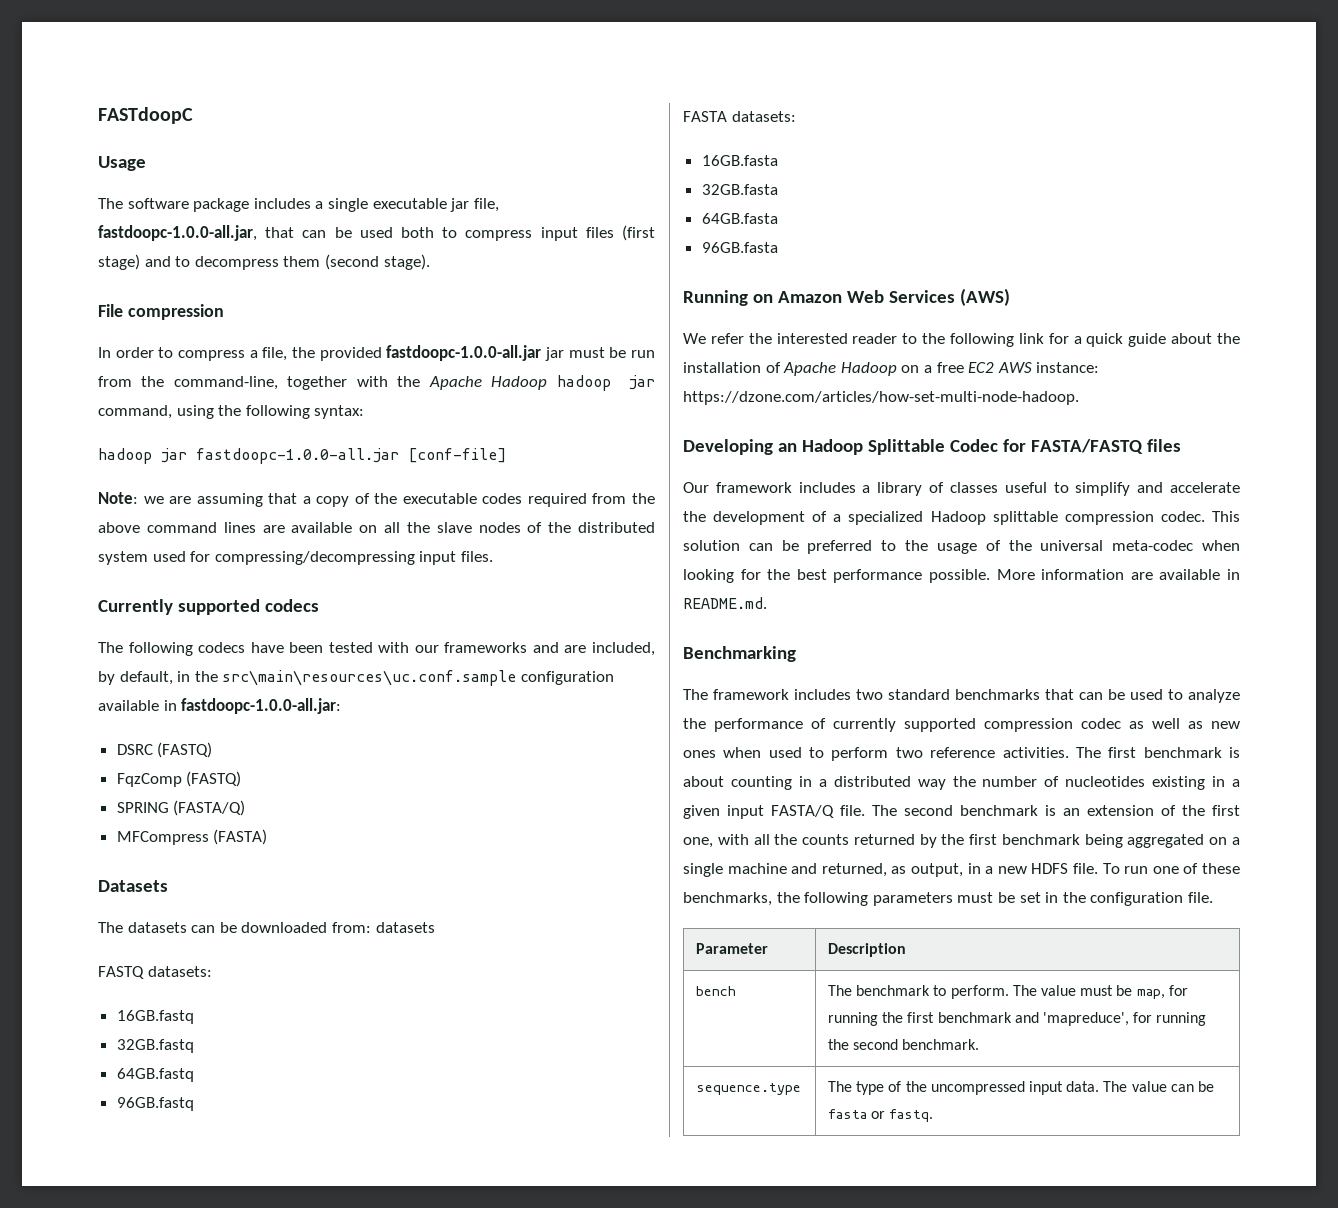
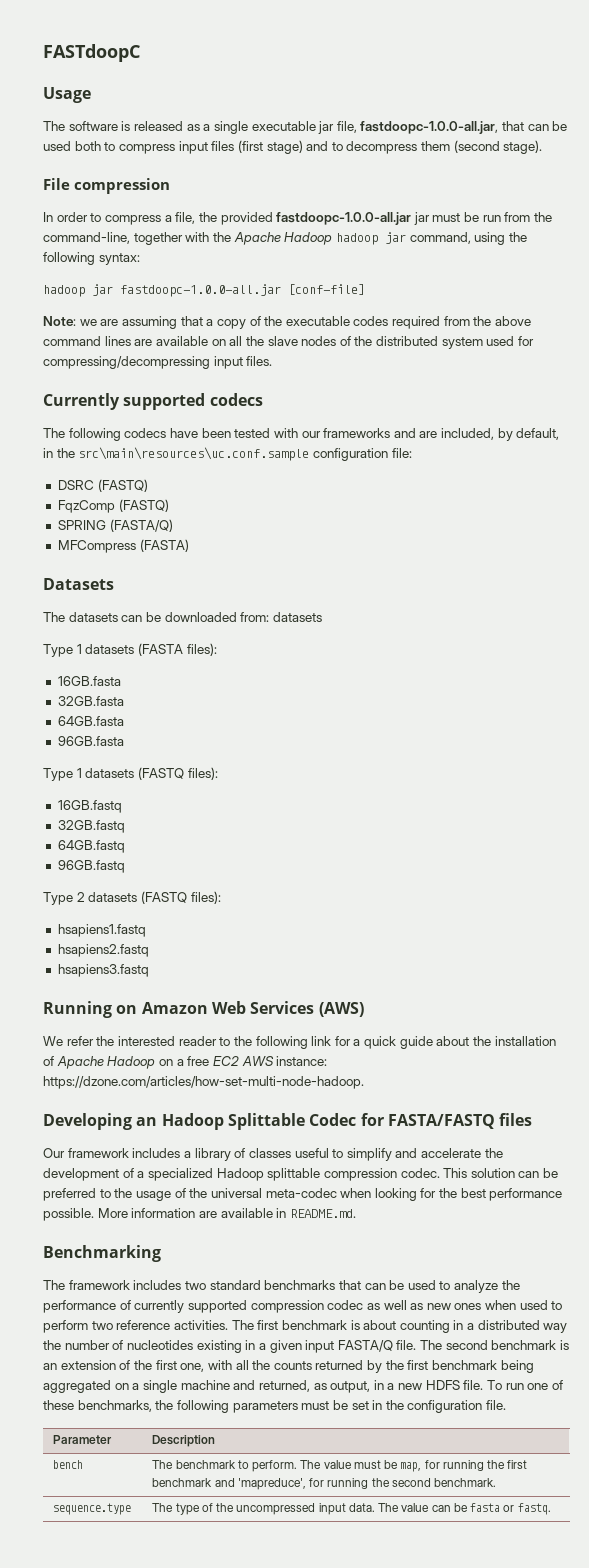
[193,198,311,212] package includes -> [121,121,200,131] is released as
[98,698,342,714] available in fastdoopc-1.0.0-all.jar: -> [391,448,412,458] file:
[98,966,212,979] [116,1010,194,1024] [116,1039,194,1053] [116,1068,194,1082] [116,1097,194,1111] [683,111,796,122] [701,155,778,166] [701,184,778,195] [701,213,778,224] [701,242,778,253] FASTQ datasets: // 16GB.fastq // 32GB.fastq // 64GB.fastq // 96GB.fastq // FASTA datasets: // 16GB.fasta // 32GB.fasta // 64GB.fasta // 96GB.fasta -> [43,643,217,657] [57,676,121,686] [57,696,124,706] [57,716,124,726] [57,736,124,746] [43,767,218,781] [57,800,122,813] [57,820,125,833] [57,840,125,853] [57,860,125,873] [43,891,221,905] [57,924,146,937] [57,944,149,957] [57,964,149,977] Type 1 datasets (FASTA files): // 16GB.fasta // 32GB.fasta // 64GB.fasta // 96GB.fasta // Type 1 datasets (FASTQ files): // 16GB.fastq // 32GB.fastq // 64GB.fastq // 96GB.fastq // Type 2 datasets (FASTQ files): // hsapiens1.fastq // hsapiens2.fastq // hsapiens3.fastq

